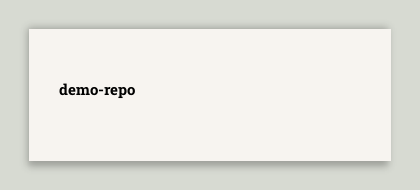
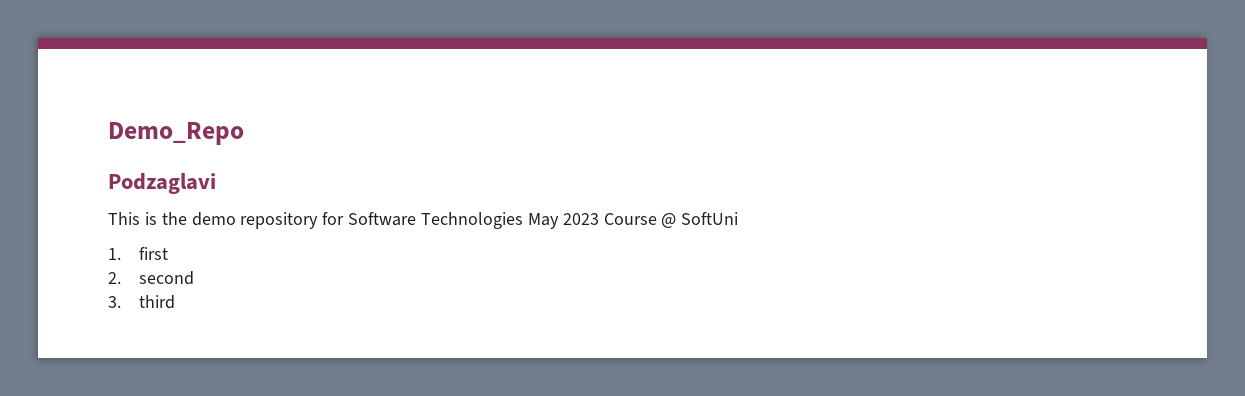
[59,83,135,99] demo-repo -> [108,122,244,145] [108,173,216,194] [108,212,739,229] [108,247,169,260] [108,271,195,285] [108,295,176,309] Demo_Repo // Podzaglavi // This is the demo repository for Software Technologies May 2023 Course @ SoftUni // 1. first // 2. second // 3. third

